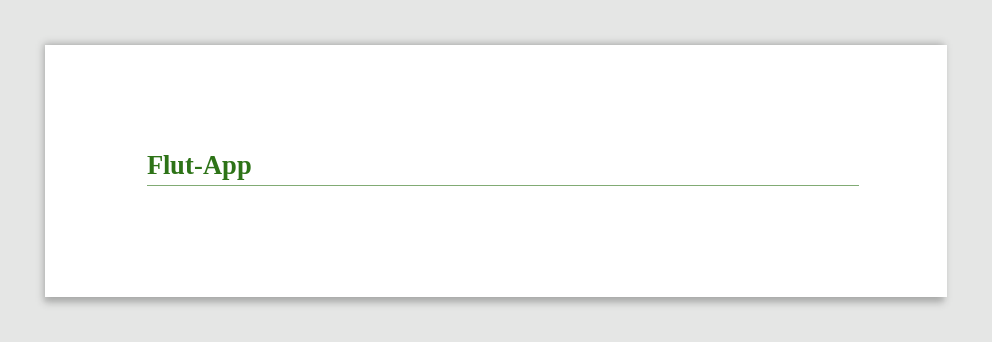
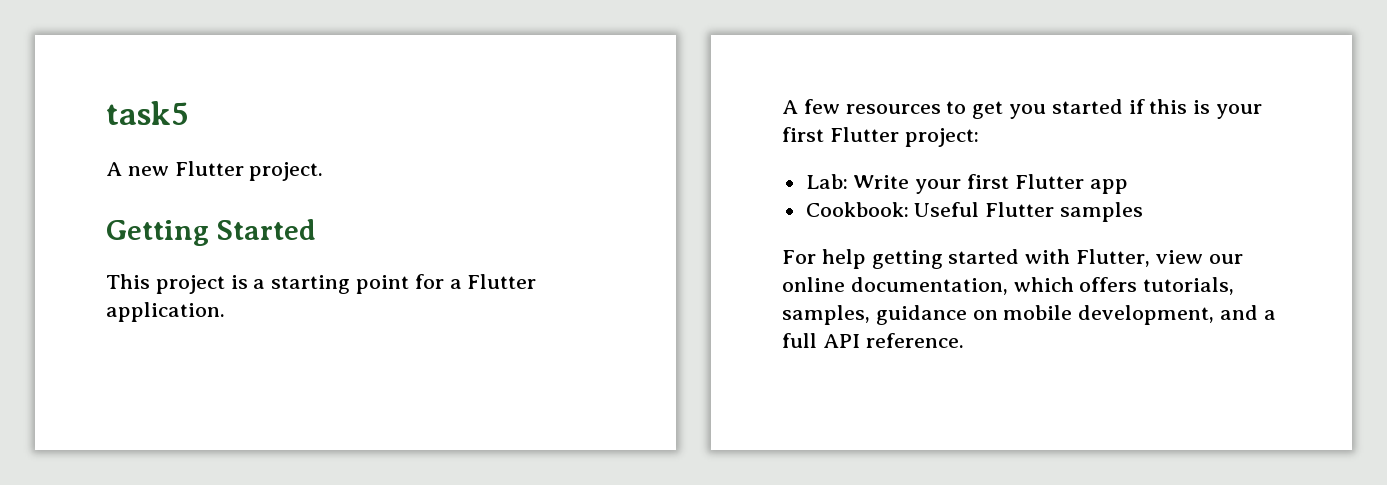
[147,155,252,180] Flut-App -> [106,101,189,125] [106,161,324,181] [106,219,316,246] [106,274,537,294] [106,302,225,322] [782,99,1263,119] [782,127,979,147] [805,174,1128,194] [805,202,1144,222] [782,249,1243,269] [782,277,1235,295] [782,305,1276,325] [782,333,964,348] task5 // A new Flutter project. // Getting Started // This project is a starting point for a Flutter application. // A few resources to get you started if this is your first Flutter project: // Lab: Write your first Flutter app // Cookbook: Useful Flutter samples // For help getting started with Flutter, view our online documentation, which offers tutorials, samples, guidance on mobile development, and a full API reference.

